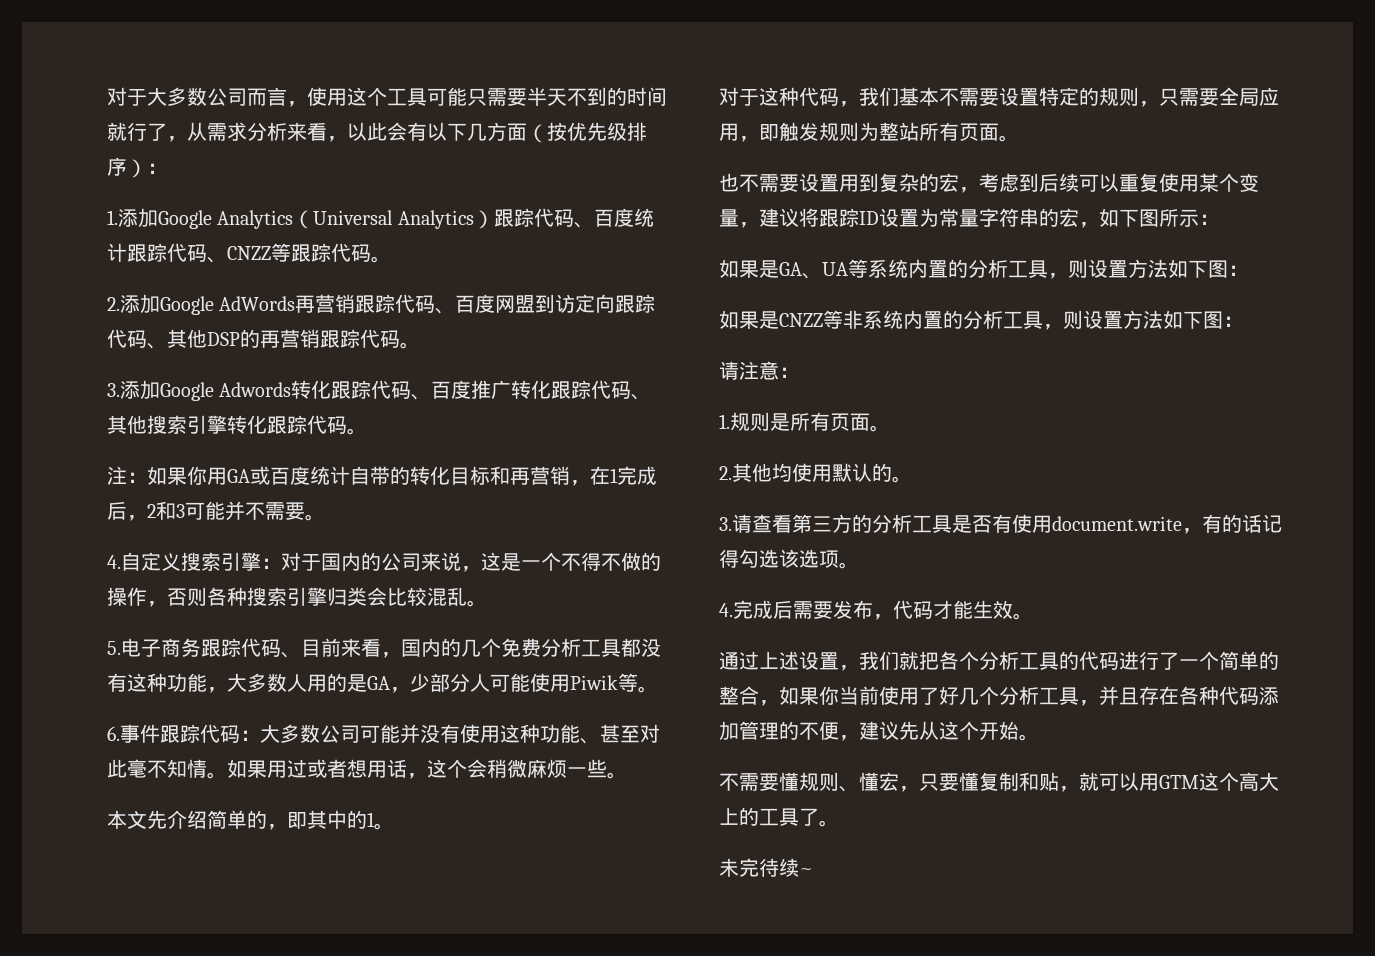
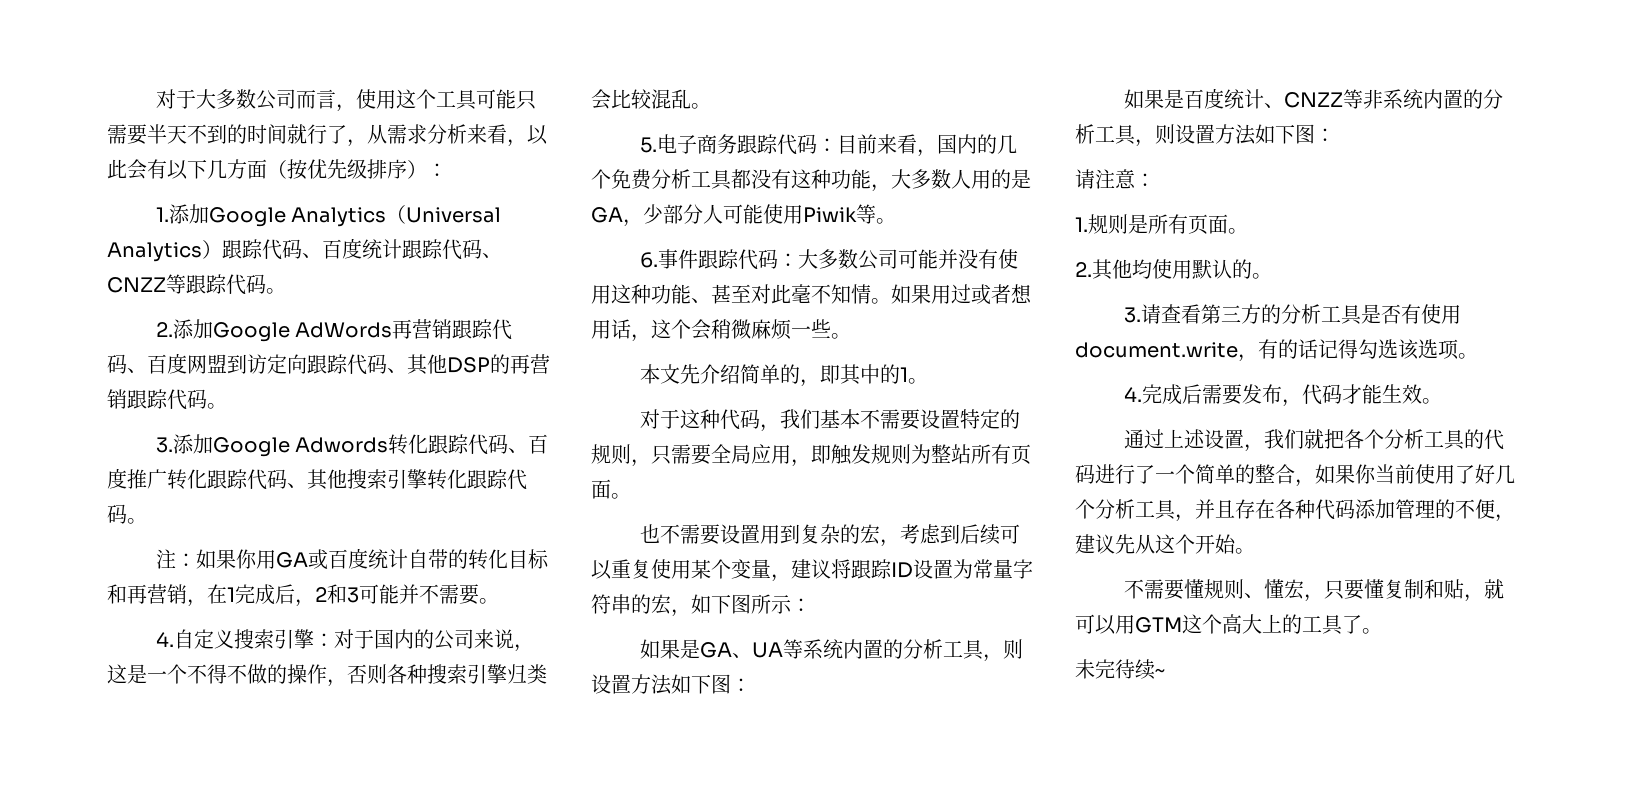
[281,652,301,658] 、 -> [816,138,837,152] ：
(779, 320) none -> [1183,88,1284,109] 百度统计、

